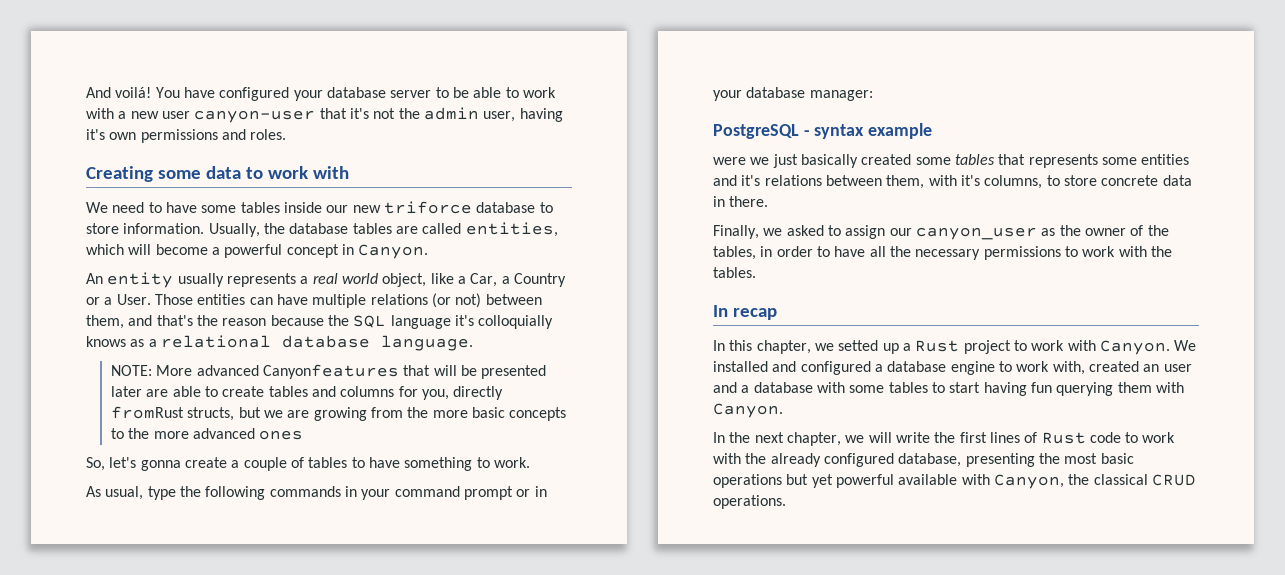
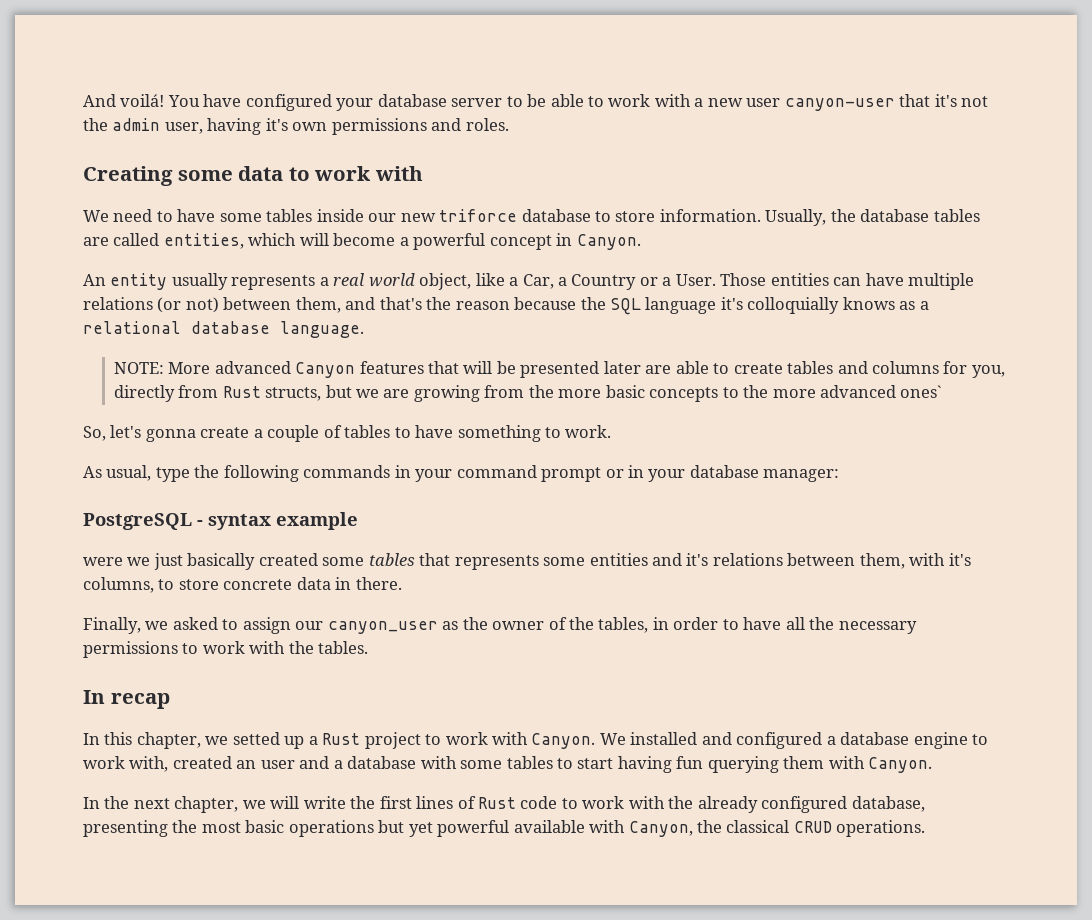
[263,364,400,379] Canyonfeatures -> [295,361,424,378] Canyon features
[111,406,185,419] fromRust -> [178,385,261,398] from Rust
[259,430,304,440] ones -> [900,385,943,398] ones`

